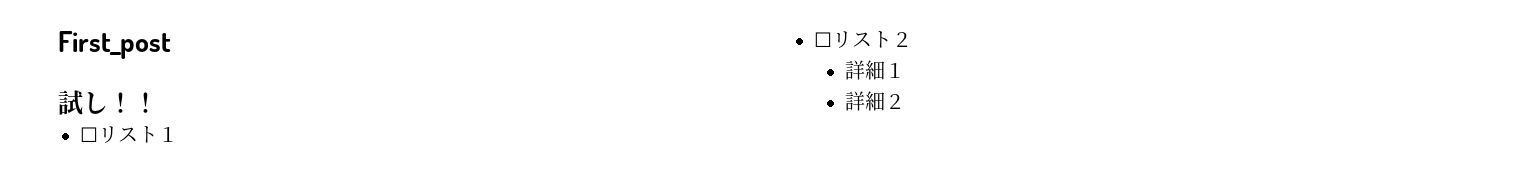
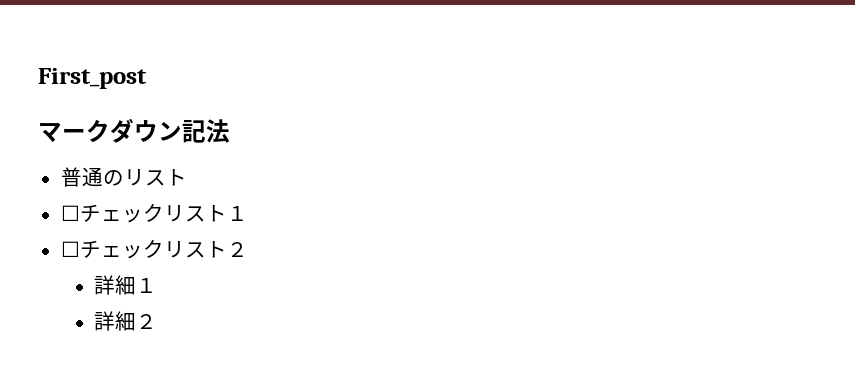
[58,90,158,115] [80,127,98,142] 試し！！ // ☐ -> [38,118,230,143] [60,167,187,187] [60,203,164,223] マークダウン記法 // 普通のリスト // ☐チェック
(832, 39) none -> [79,239,164,259] チェック

